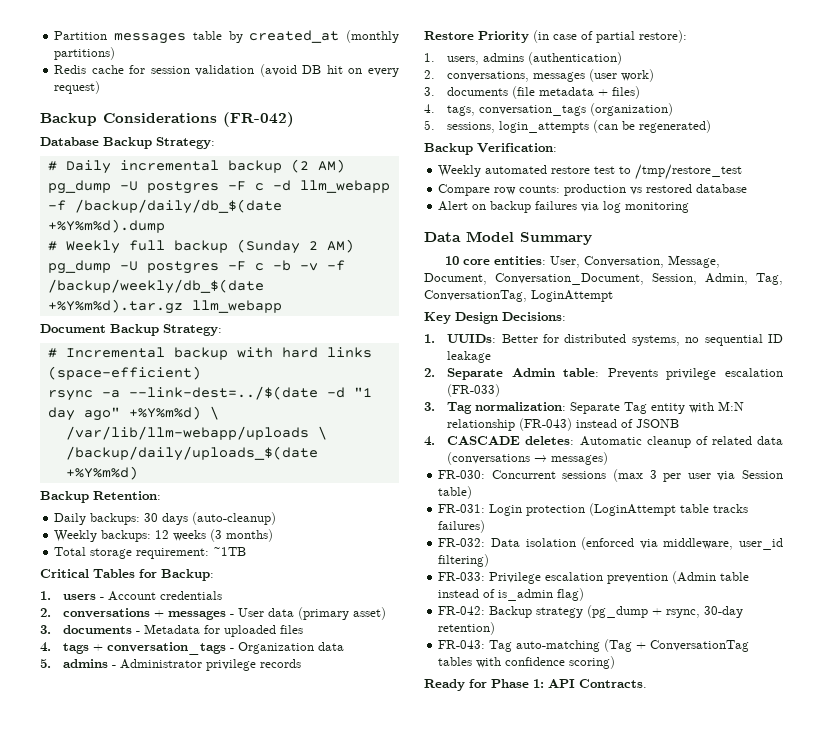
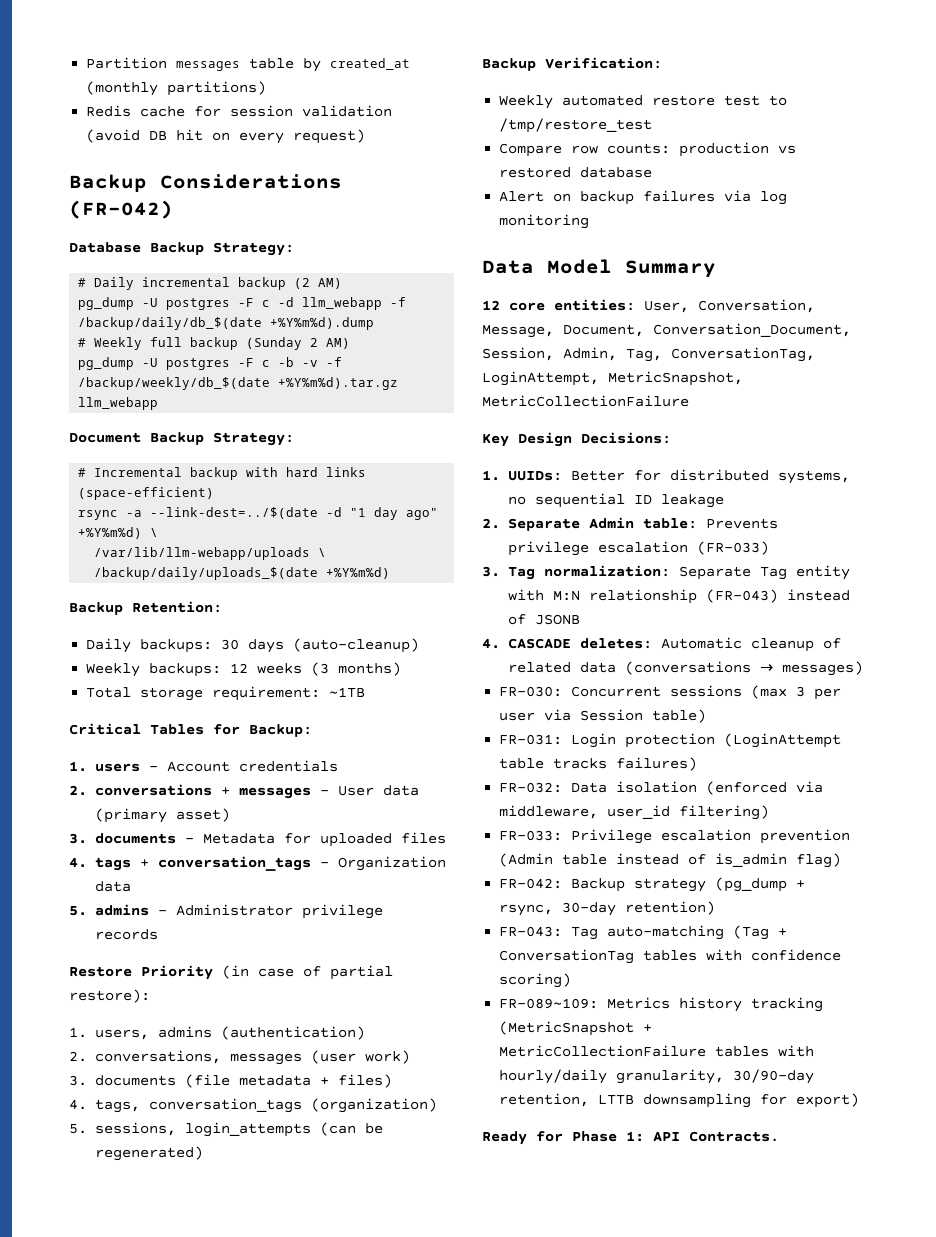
[445,256,460,265] 10 -> [482,300,500,310] 12
[531,290,613,302] LoginAttempt -> [482,371,743,386] [482,395,689,407] LoginAttempt, MetricSnapshot, MetricCollectionFailure
(616, 662) none -> [499,997,824,1012] [499,1021,653,1036] [499,1045,815,1057] [499,1069,815,1084] [499,1093,860,1108] // FR-089~109: Metrics history tracking (MetricSnapshot + MetricCollectionFailure tables with hourly/daily granularity, 30/90-day retention, LTTB downsampling for export)

